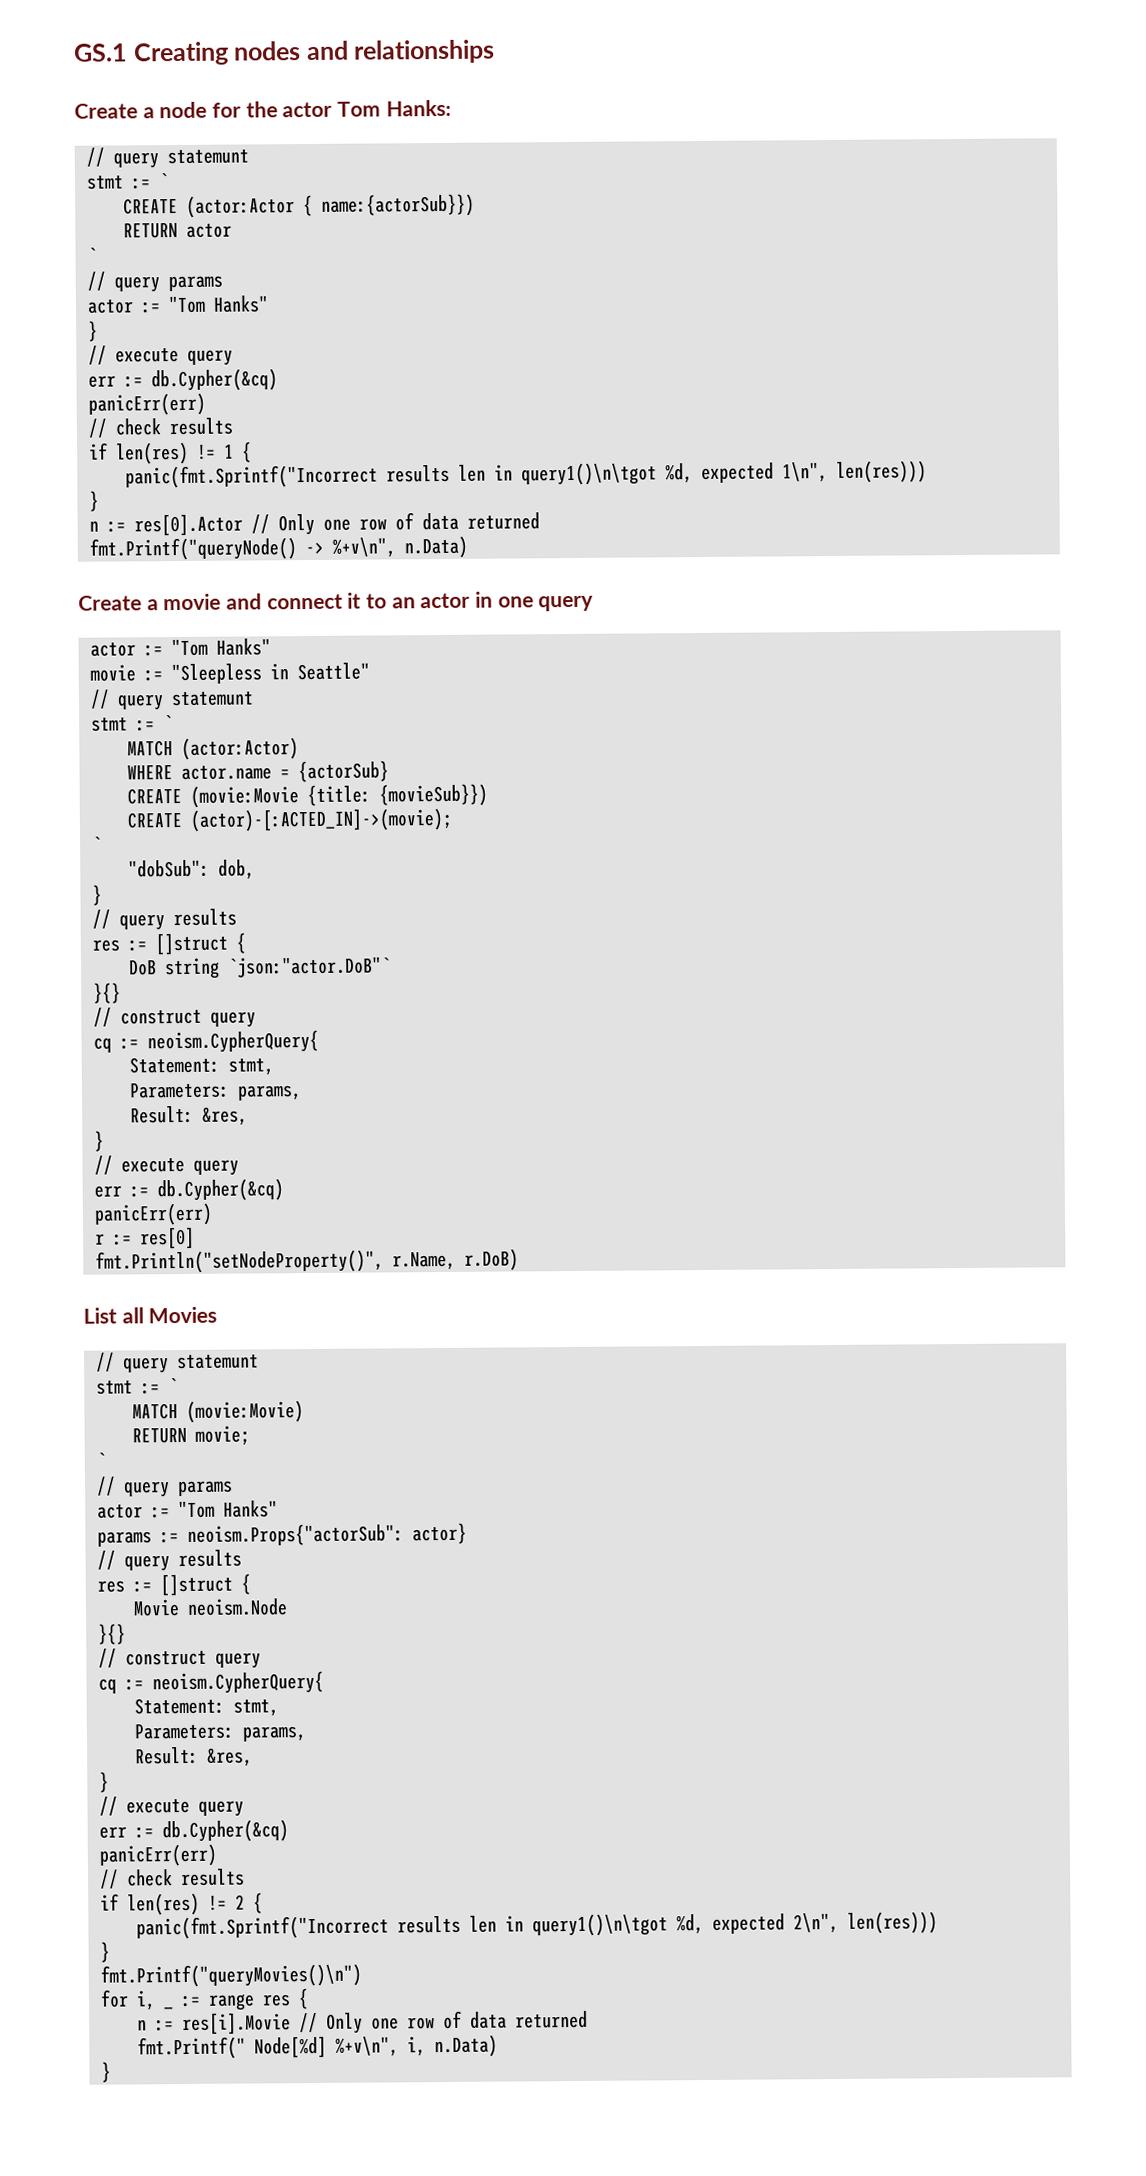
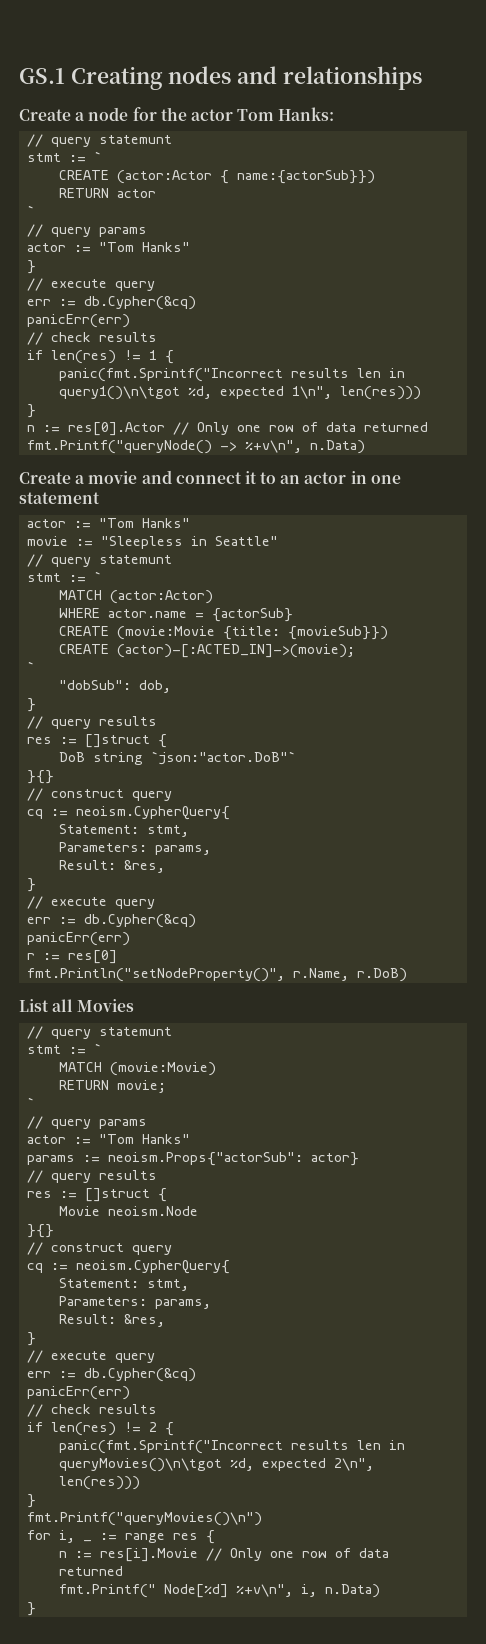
[538,595,595,612] query -> [19,492,100,504] statement
[531,1913,668,1937] query1()\n\tgot -> [59,1458,223,1472] queryMovies()\n\tgot

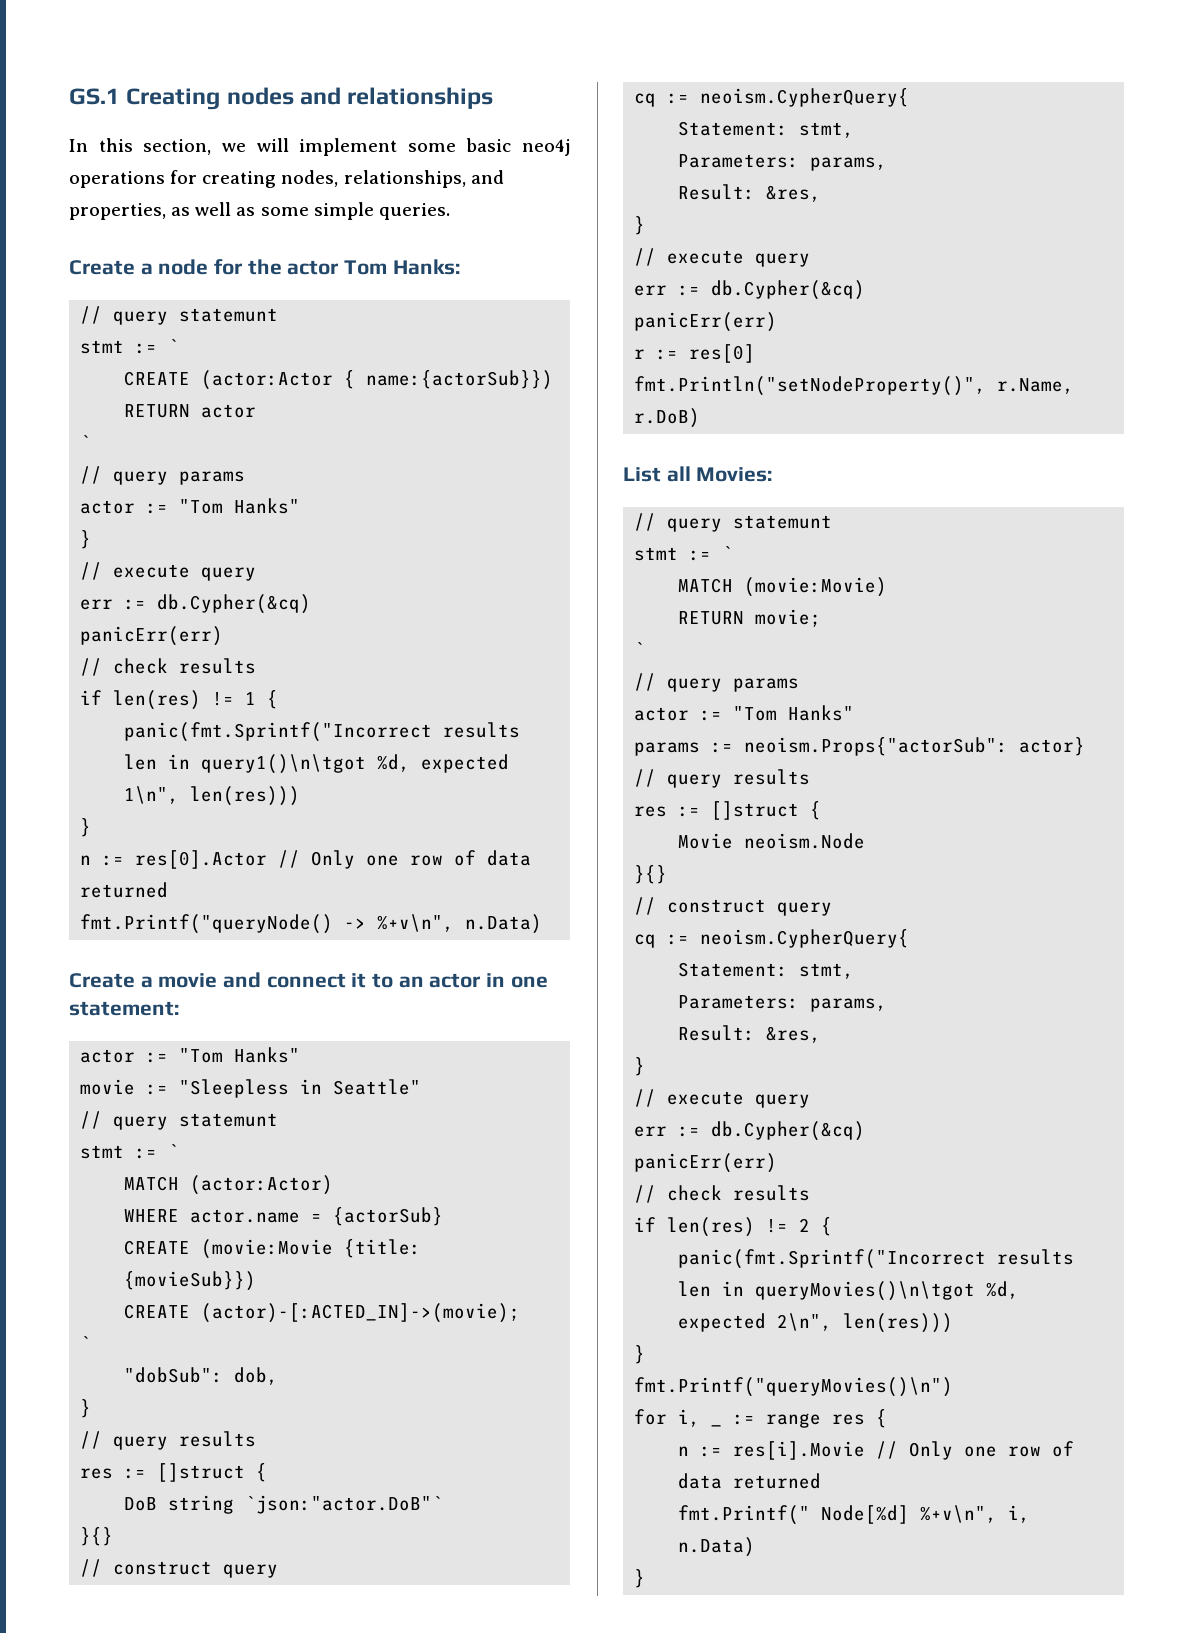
(422, 78) none -> [69,138,570,156] [69,170,504,188] [69,202,450,220] // In this section, we will implement some basic neo4j operations for creating nodes, relationships, and properties, as well as some simple queries.
[19,492,100,504] statement -> [69,1001,179,1016] statement:
[77,999,135,1012] Movies -> [696,467,773,482] Movies:

